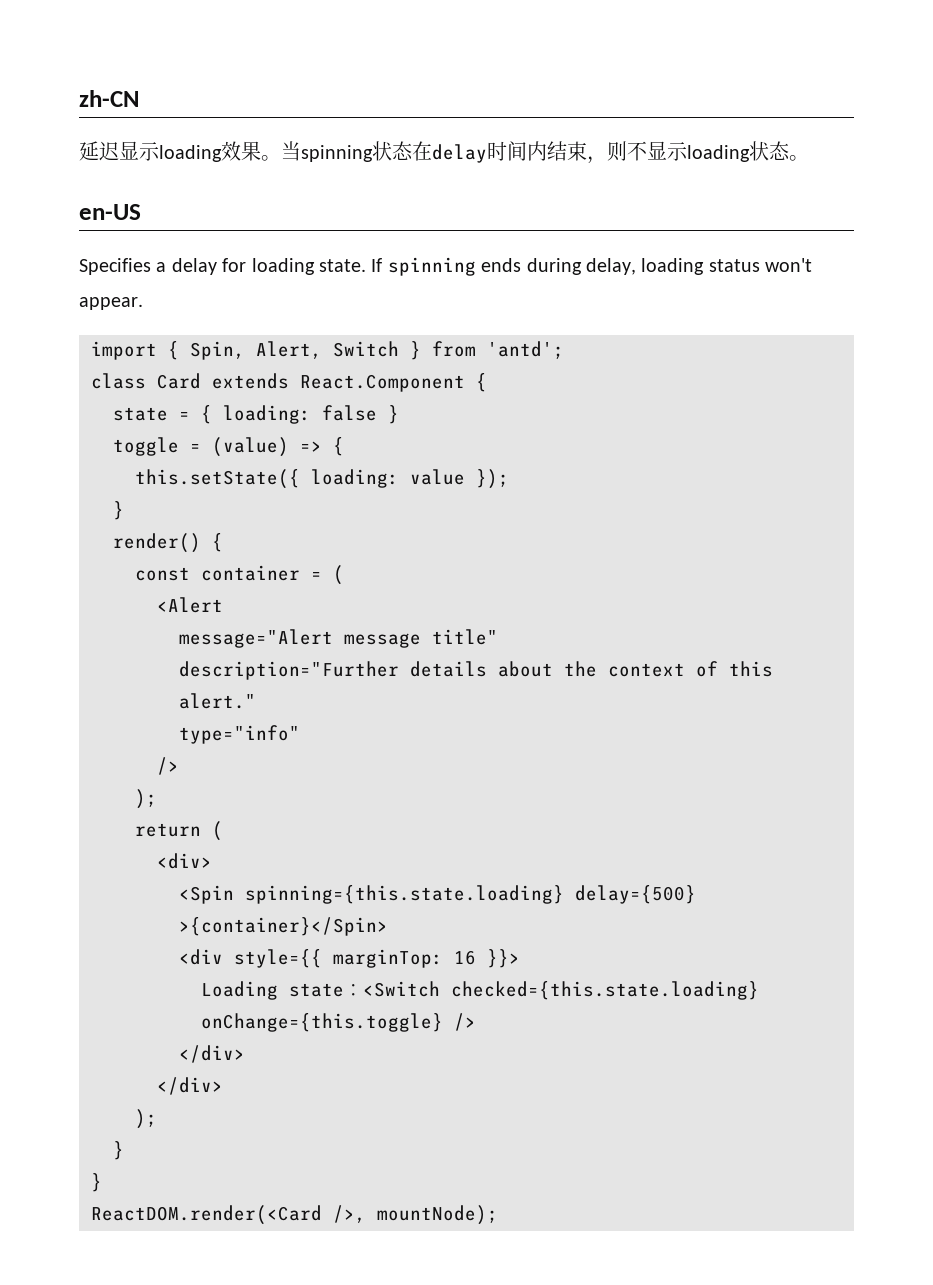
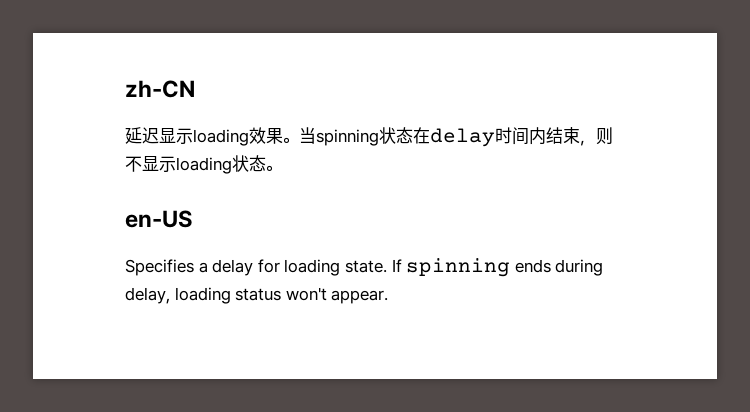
[91,341,564,360] [91,373,487,392] [113,405,399,424] [113,437,344,457] [135,469,509,489] [113,501,124,520] [113,533,223,553] [135,565,344,585] [157,597,223,613] [179,629,498,648] [179,661,773,680] [179,693,256,709] [179,725,300,744] [157,757,179,775] [135,789,157,809] [135,821,223,841] [157,853,212,869] [179,885,696,904] [179,917,388,936] [179,949,520,968] [201,981,759,1000] [201,1013,476,1032] [179,1045,245,1063] [157,1077,223,1095] [135,1109,157,1129] [113,1141,124,1160] [91,1173,102,1192] [91,1205,498,1225] // import { Spin, Alert, Switch } from 'antd'; // class Card extends React.Component { // state = { loading: false } // toggle = (value) => { // this.setState({ loading: value }); // } // render() { // const container = ( // <Alert // message="Alert message title" // description="Further details about the context of this alert." // type="info" // /> // ); // return ( // <div> // <Spin spinning={this.state.loading} delay={500} >{container}</Spin> // <div style={{ marginTop: 16 }}> // Loading state：<Switch checked={this.state.loading} onChange={this.toggle} /> // </div> // </div> // ); // } // } // ReactDOM.render(<Card />, mountNode); -> (389, 297) none

